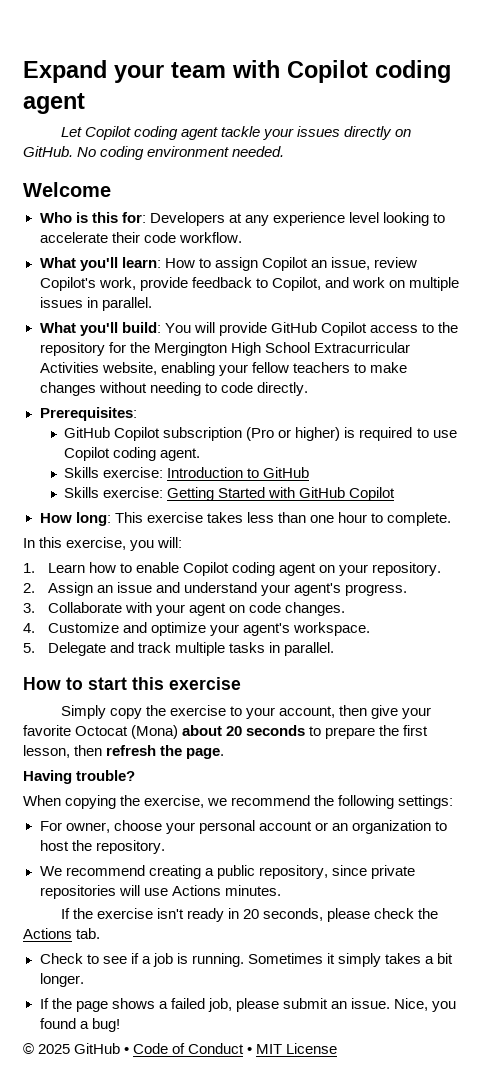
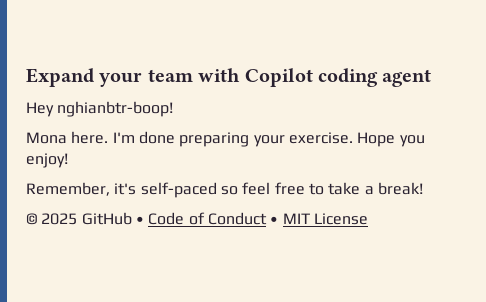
[60,126,412,140] [23,146,285,160] [23,182,111,197] [39,212,446,226] [39,232,242,243] [39,257,417,271] [39,277,459,291] [39,297,152,311] [39,322,459,336] [39,342,410,356] [39,362,407,376] [39,382,308,396] [39,407,137,421] [64,427,457,441] [64,447,201,461] [64,467,310,478] [64,487,396,501] [39,512,452,526] [23,537,183,551] [23,562,442,576] [23,582,407,596] [23,602,345,616] [23,622,370,636] [23,642,334,656] [23,677,241,690] [60,705,432,719] [23,725,429,739] [23,745,225,759] [23,770,136,784] [23,795,454,809] [39,820,447,834] [39,840,165,854] [39,865,415,879] [39,885,281,899] [60,908,439,922] [23,928,101,939] [39,953,454,967] [39,973,84,987] [39,998,457,1012] [39,1018,120,1032] Let Copilot coding agent tackle your issues directly on GitHub. No coding environment needed. // Welcome // Who is this for: Developers at any experience level looking to accelerate their code workflow. // What you'll learn: How to assign Copilot an issue, review Copilot's work, provide feedback to Copilot, and work on multiple issues in parallel. // What you'll build: You will provide GitHub Copilot access to the repository for the Mergington High School Extracurricular Activities website, enabling your fellow teachers to make changes without needing to code directly. // Prerequisites: // GitHub Copilot subscription (Pro or higher) is required to use Copilot coding agent. // Skills exercise: Introduction to GitHub // Skills exercise: Getting Started with GitHub Copilot // How long: This exercise takes less than one hour to complete. // In this exercise, you will: // 1. Learn how to enable Copilot coding agent on your repository. // 2. Assign an issue and understand your agent's progress. // 3. Collaborate with your agent on code changes. // 4. Customize and optimize your agent's workspace. // 5. Delegate and track multiple tasks in parallel. // How to start this exercise // Simply copy the exercise to your account, then give your favorite Octocat (Mona) about 20 seconds to prepare the first lesson, then refresh the page. // Having trouble? // When copying the exercise, we recommend the following settings: // For owner, choose your personal account or an organization to host the repository. // We recommend creating a public repository, since private repositories will use Actions minutes. // If the exercise isn't ready in 20 seconds, please check the Actions tab. // Check to see if a job is running. Sometimes it simply takes a bit longer. // If the page shows a failed job, please submit an issue. Nice, you found a bug! -> [26,101,174,117] [26,131,425,147] [26,153,68,168] [26,182,423,198] Hey nghianbtr-boop! // Mona here. I'm done preparing your exercise. Hope you enjoy! // Remember, it's self-paced so feel free to take a break!

